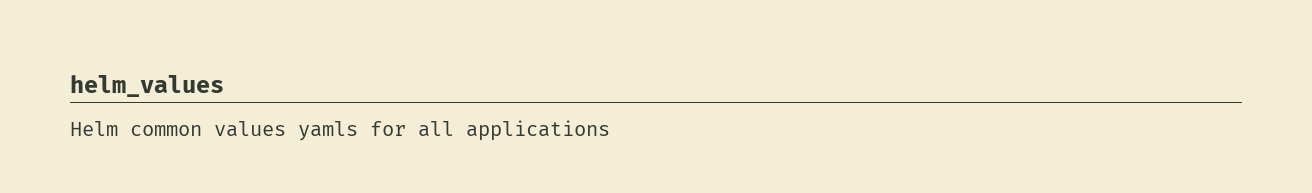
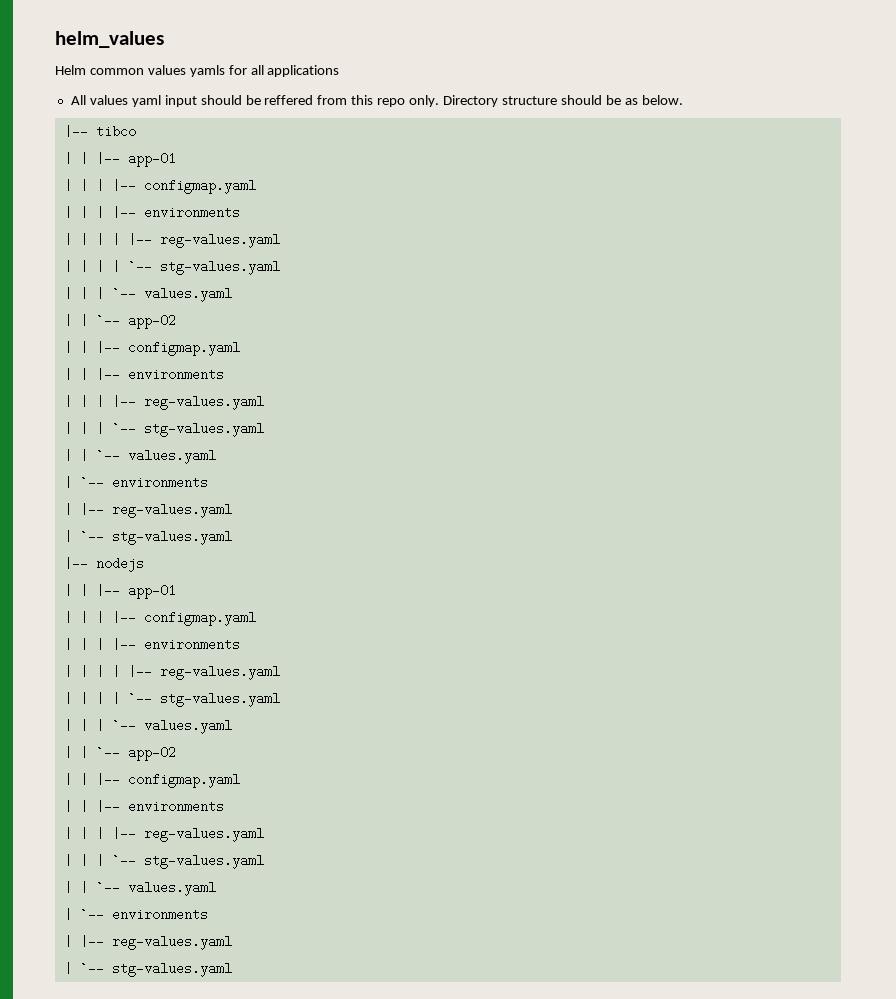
(610, 130) none -> [70,95,683,107] [63,125,136,138] [63,152,176,167] [63,179,256,194] [63,206,240,219] [63,233,280,248] [63,260,280,275] [63,287,232,302] [63,314,176,329] [63,341,240,356] [63,368,224,381] [63,395,264,410] [63,422,264,437] [63,449,216,464] [63,476,208,489] [63,503,232,518] [63,530,232,545] [63,557,144,572] [63,584,176,599] [63,611,256,626] [63,638,240,651] [63,665,280,680] [63,692,280,707] [63,719,232,734] [63,746,176,761] [63,773,240,788] [63,800,224,813] [63,827,264,842] [63,854,264,869] [63,881,216,896] [63,908,208,921] [63,935,232,950] [63,962,232,977] // All values yaml input should be reffered from this repo only. Directory structure should be as below. // |-- tibco // | | |-- app-01 // | | | |-- configmap.yaml // | | | |-- environments // | | | | |-- reg-values.yaml // | | | | `-- stg-values.yaml // | | | `-- values.yaml // | | `-- app-02 // | | |-- configmap.yaml // | | |-- environments // | | | |-- reg-values.yaml // | | | `-- stg-values.yaml // | | `-- values.yaml // | `-- environments // | |-- reg-values.yaml // | `-- stg-values.yaml // |-- nodejs // | | |-- app-01 // | | | |-- configmap.yaml // | | | |-- environments // | | | | |-- reg-values.yaml // | | | | `-- stg-values.yaml // | | | `-- values.yaml // | | `-- app-02 // | | |-- configmap.yaml // | | |-- environments // | | | |-- reg-values.yaml // | | | `-- stg-values.yaml // | | `-- values.yaml // | `-- environments // | |-- reg-values.yaml // | `-- stg-values.yaml

